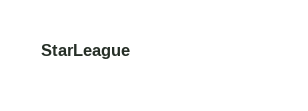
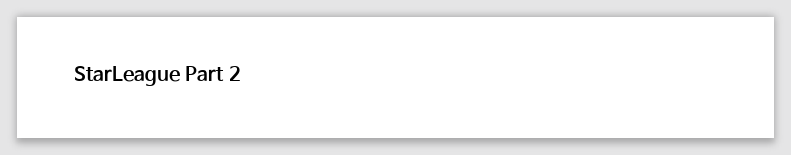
(130, 51) none -> [185,66,241,81] Part 2

